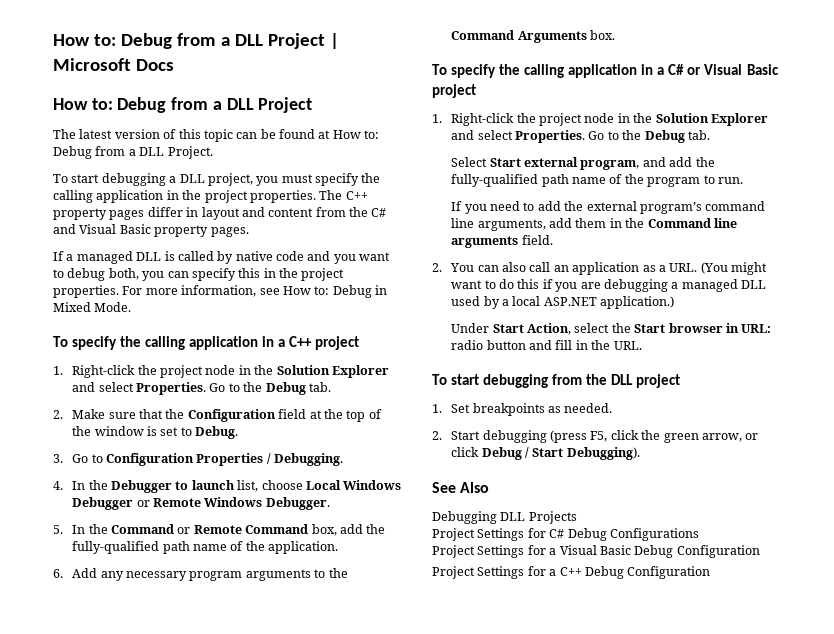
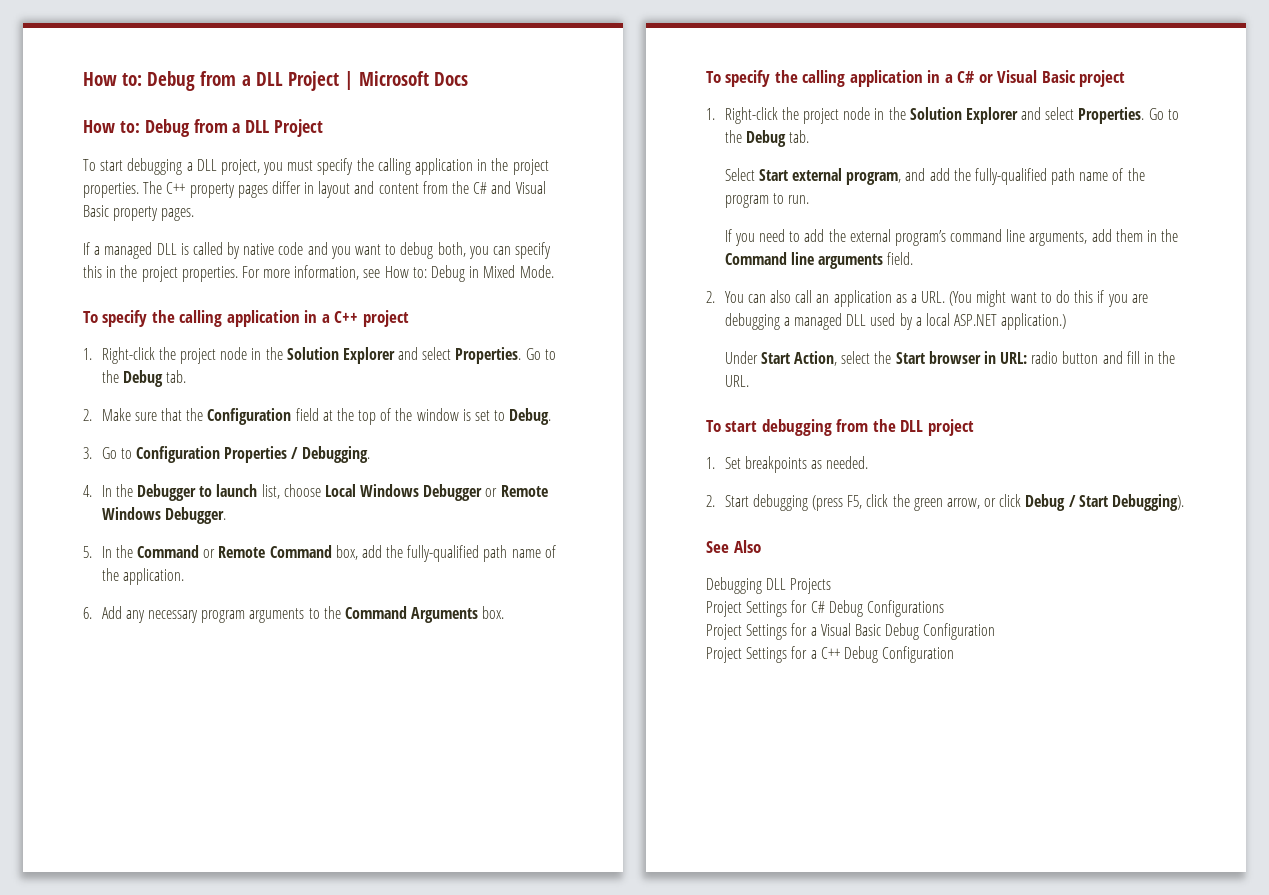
[53,129,380,142] [53,146,213,159] // The latest version of this topic can be found at How to: Debug from a DLL Project. -> (324, 128) none

